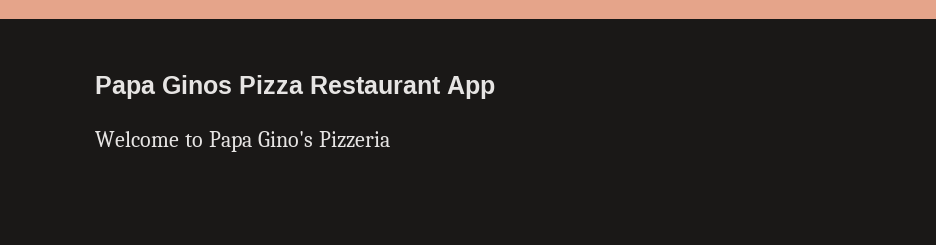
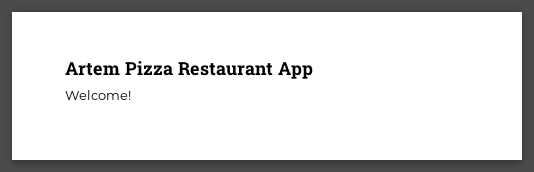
[95,75,232,99] Papa Ginos -> [65,62,120,76] Artem
[95,131,390,152] Welcome to Papa Gino's Pizzeria -> [65,90,131,100] Welcome!

